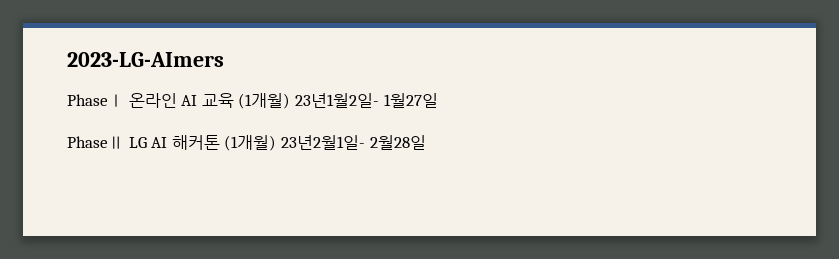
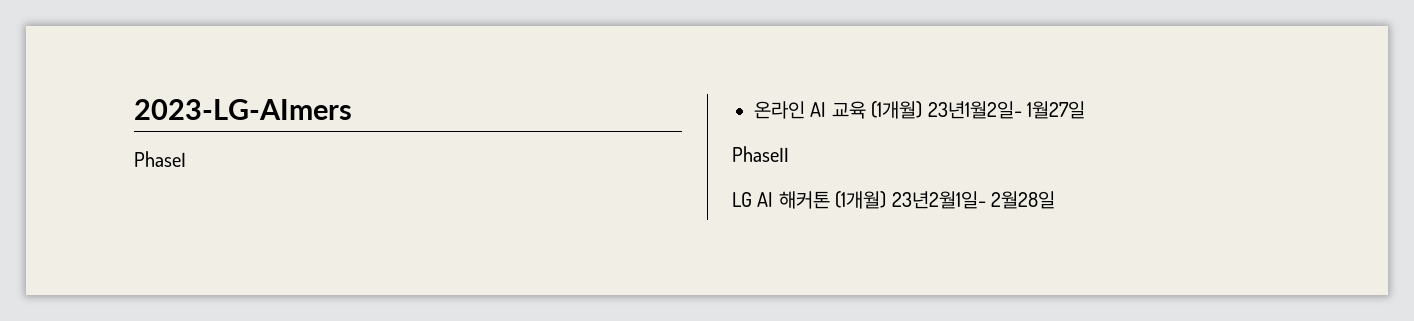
(124, 100) none -> (186, 159) //
(124, 142) none -> (789, 154) //

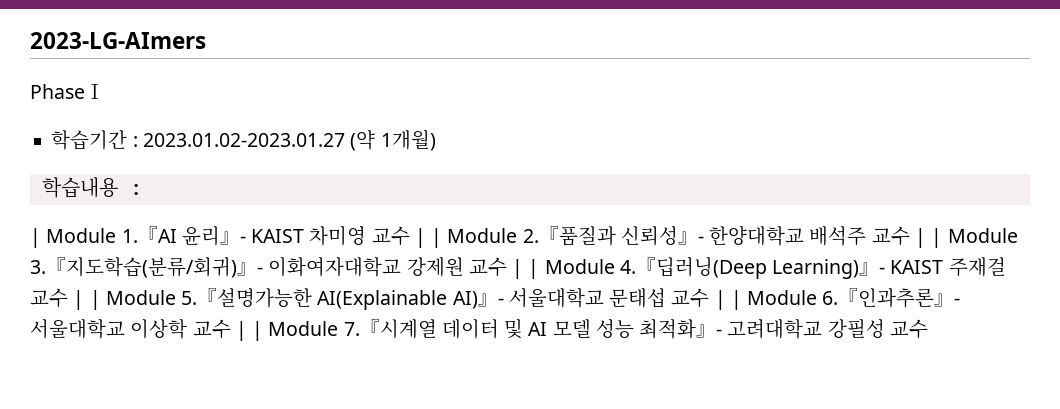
[754,101,1085,119] [732,146,789,162] [732,191,1055,209] 온라인 AI 교육 (1개월) 23년1월2일- 1월27일 // PhaseⅡ // LG AI 해커톤 (1개월) 23년2월1일- 2월28일 -> [51,129,436,151] [41,177,142,198] [30,226,1018,248] [30,257,1006,279] [30,288,961,310] [30,318,928,341] 학습기간 : 2023.01.02-2023.01.27 (약 1개월) // 학습내용 : // | Module 1.『AI 윤리』- KAIST 차미영 교수 | | Module 2.『품질과 신뢰성』- 한양대학교 배석주 교수 | | Module 3.『지도학습(분류/회귀)』- 이화여자대학교 강제원 교수 | | Module 4.『딥러닝(Deep Learning)』- KAIST 주재걸 교수 | | Module 5.『설명가능한 AI(Explainable AI)』- 서울대학교 문태섭 교수 | | Module 6.『인과추론』- 서울대학교 이상학 교수 | | Module 7.『시계열 데이터 및 AI 모델 성능 최적화』- 고려대학교 강필성 교수

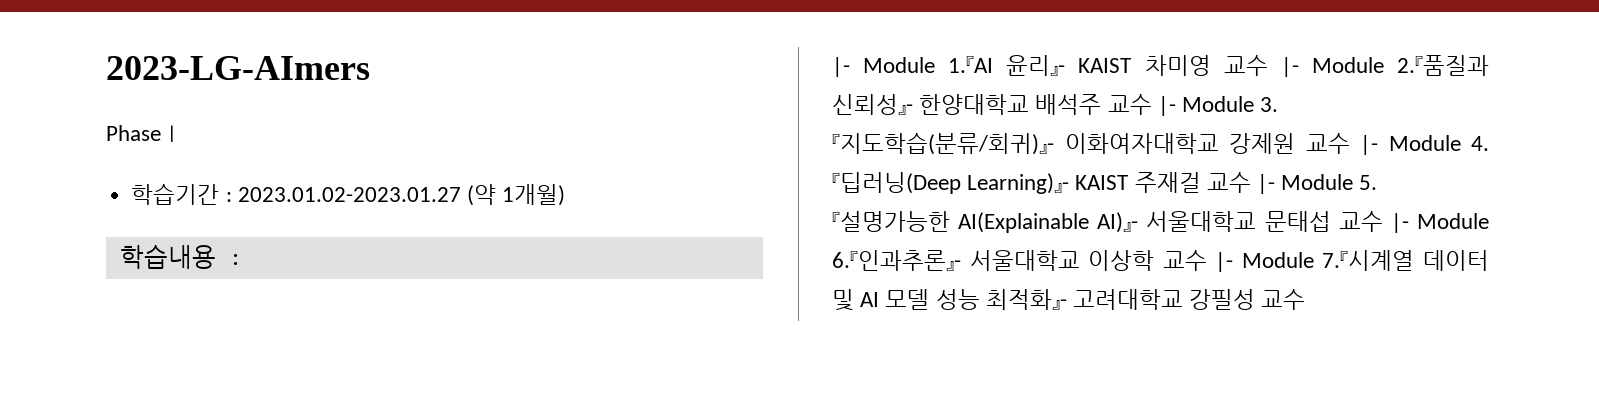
[30,228,41,248] | -> [832,57,850,77] |-
[414,228,443,248] | | -> [1280,57,1299,77] |-
[914,228,943,248] | | -> [1157,96,1176,116] |-
[512,259,540,279] | | -> [1360,135,1378,155] |-
[73,290,101,310] | | -> [1257,174,1276,194] |-
[714,290,742,310] | | -> [1390,213,1409,233] |-
[235,321,264,341] | | -> [1215,252,1234,272] |-

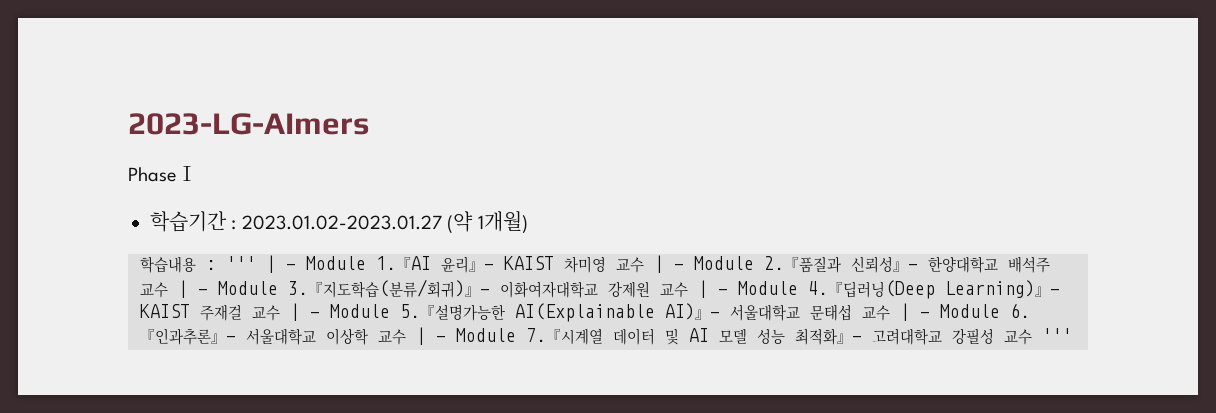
[832,57,850,77] // |- -> [226,255,296,273] ''' | -
[1280,57,1299,77] |- -> [654,255,684,273] | -
[1157,96,1176,116] |- -> [178,280,208,298] | -
[1360,135,1378,155] |- -> [698,280,728,298] | -
[1257,174,1276,194] |- -> [290,303,320,321] | -
[1390,213,1409,233] |- -> [900,303,930,321] | -
[1215,252,1234,272] |- -> [416,327,446,345] | -
(1306, 299) none -> [1042,328,1072,342] '''

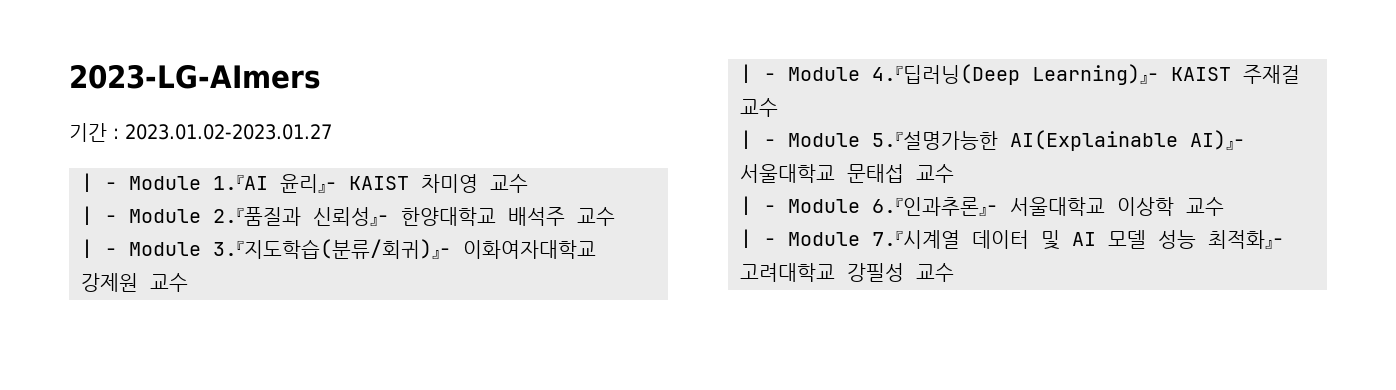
[128,166,197,182] [150,211,227,232] PhaseⅠ // 학습기간 -> [69,123,107,142] 기간
[447,210,528,234] [140,256,256,273] (약 1개월) // 학습내용 : ''' -> (332, 132) //
(644, 265) none -> (528, 183) //
(168, 290) none -> (615, 216) //
(688, 290) none -> (188, 282) //
(280, 313) none -> (778, 107) //
(890, 313) none -> (954, 173) //
(406, 337) none -> (1224, 206) //
[1042,328,1072,342] ''' -> (954, 272) none

